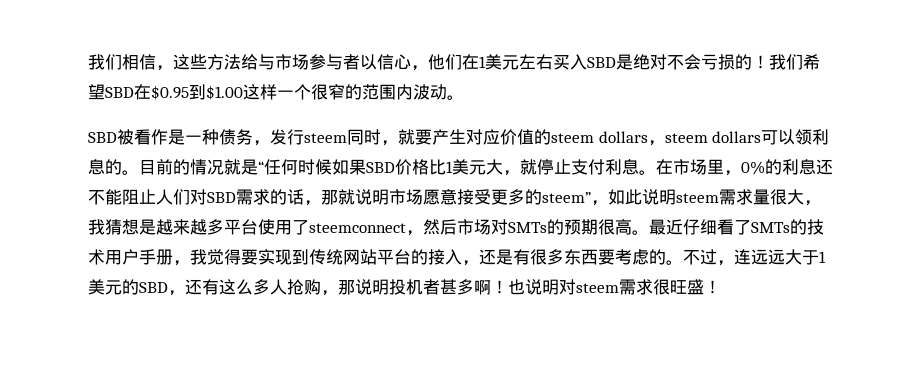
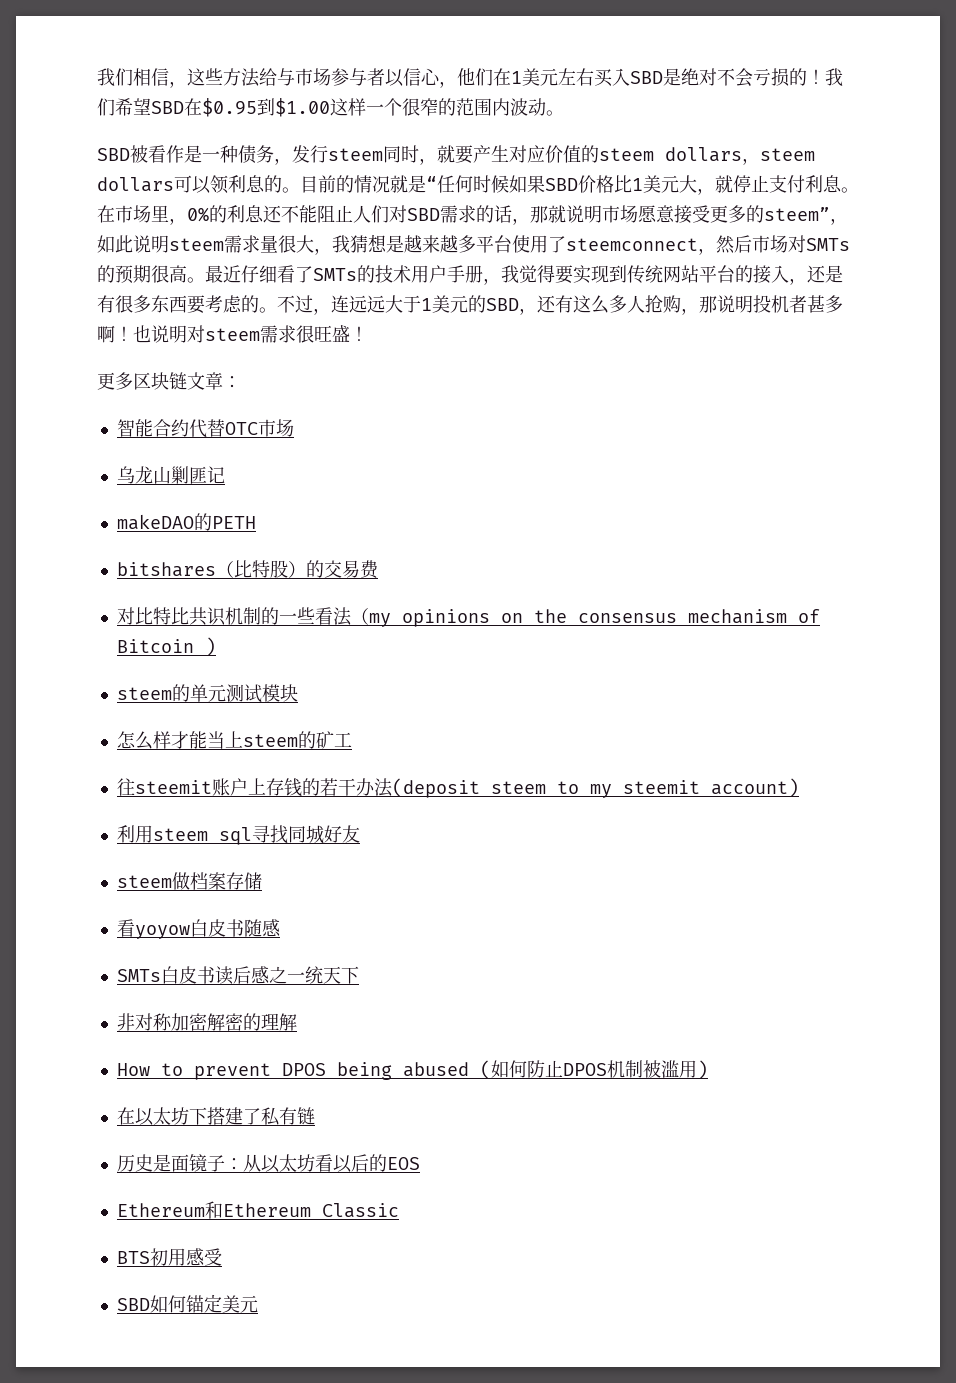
(721, 287) none -> [97,372,241,390] [116,419,294,438] [116,466,225,484] [116,513,256,531] [116,560,379,579] [116,607,820,627] [116,637,216,656] [116,684,298,703] [116,731,352,750] [116,778,799,798] [116,825,360,845] [116,872,262,890] [116,919,281,939] [116,966,359,985] [116,1013,297,1031] [116,1060,708,1080] [116,1107,315,1126] [116,1154,420,1173] [116,1201,399,1219] [116,1248,222,1266] [116,1294,258,1313] // 更多区块链文章： // 智能合约代替OTC市场 // 乌龙山剿匪记 // makeDAO的PETH // bitshares（比特股）的交易费 // 对比特比共识机制的一些看法（my opinions on the consensus mechanism of Bitcoin ) // steem的单元测试模块 // 怎么样才能当上steem的矿工 // 往steemit账户上存钱的若干办法(deposit steem to my steemit account) // 利用steem sql寻找同城好友 // steem做档案存储 // 看yoyow白皮书随感 // SMTs白皮书读后感之一统天下 // 非对称加密解密的理解 // How to prevent DPOS being abused (如何防止DPOS机制被滥用) // 在以太坊下搭建了私有链 // 历史是面镜子：从以太坊看以后的EOS // Ethereum和Ethereum Classic // BTS初用感受 // SBD如何锚定美元

